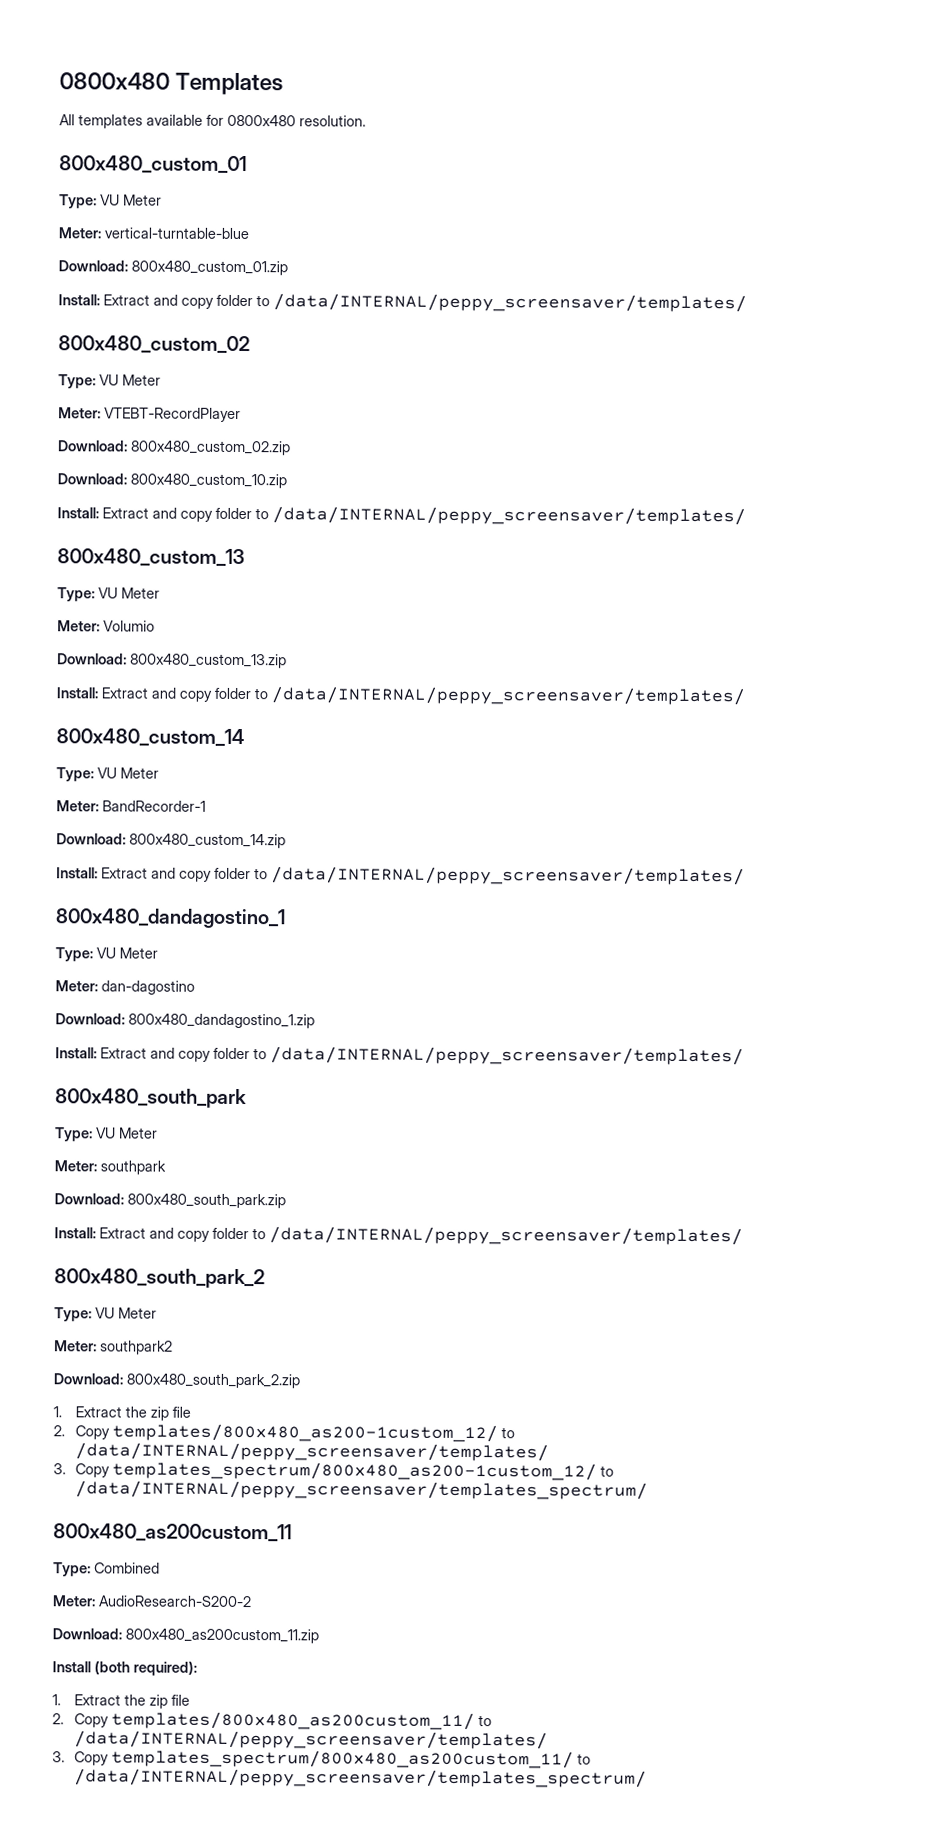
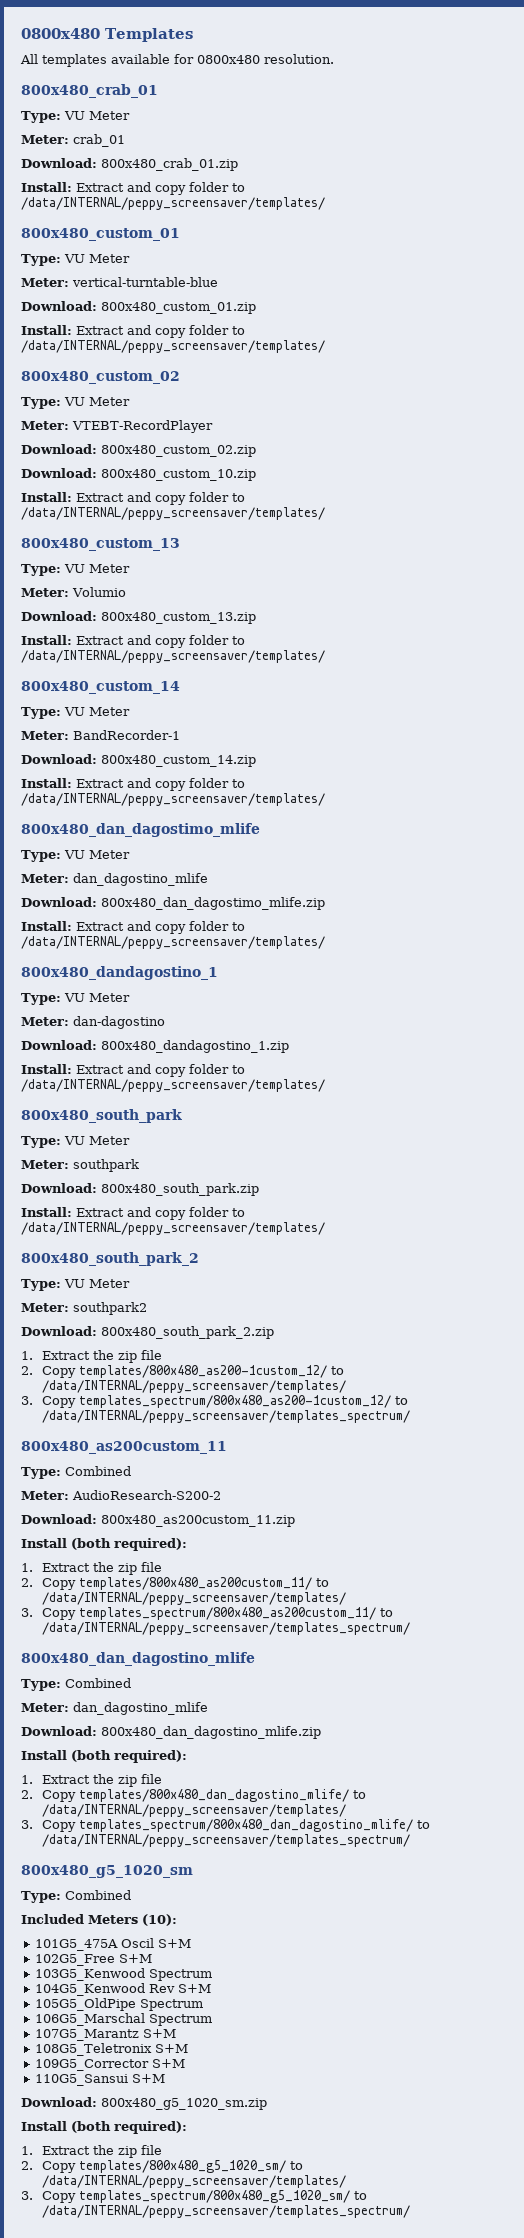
(366, 121) none -> [21,84,158,98] [21,111,130,123] [21,134,125,147] [21,158,238,171] [21,182,245,195] [21,197,325,210] // 800x480_crab_01 // Type: VU Meter // Meter: crab_01 // Download: 800x480_crab_01.zip // Install: Extract and copy folder to /data/INTERNAL/peppy_screensaver/templates/
(745, 876) none -> [21,823,260,837] [21,850,130,862] [21,873,208,886] [21,897,325,910] [21,921,245,934] [21,936,325,949] // 800x480_dan_dagostimo_mlife // Type: VU Meter // Meter: dan_dagostino_mlife // Download: 800x480_dan_dagostimo_mlife.zip // Install: Extract and copy folder to /data/INTERNAL/peppy_screensaver/templates/
(647, 1778) none -> [21,1652,255,1666] [21,1678,131,1691] [21,1702,208,1715] [21,1726,321,1739] [21,1750,187,1763] [21,1774,163,1787] [21,1789,367,1802] [42,1804,347,1817] [21,1819,431,1832] [42,1834,411,1847] [21,1865,193,1878] [21,1890,131,1903] [21,1914,177,1926] [34,1938,191,1951] [34,1954,152,1966] [34,1968,212,1981] [34,1983,211,1996] [34,1998,203,2011] [34,2013,212,2026] [34,2029,176,2041] [34,2043,188,2056] [34,2059,185,2071] [34,2074,165,2086] [21,2097,267,2110] [21,2121,187,2134] [21,2145,163,2158] [21,2160,304,2173] [42,2175,347,2188] [21,2190,368,2203] [42,2205,411,2218] // 800x480_dan_dagostino_mlife // Type: Combined // Meter: dan_dagostino_mlife // Download: 800x480_dan_dagostino_mlife.zip // Install (both required): // 1. Extract the zip file // 2. Copy templates/800x480_dan_dagostino_mlife/ to /data/INTERNAL/peppy_screensaver/templates/ // 3. Copy templates_spectrum/800x480_dan_dagostino_mlife/ to /data/INTERNAL/peppy_screensaver/templates_spectrum/ // 800x480_g5_1020_sm // Type: Combined // Included Meters (10): // 101G5_475A Oscil S+M // 102G5_Free S+M // 103G5_Kenwood Spectrum // 104G5_Kenwood Rev S+M // 105G5_OldPipe Spectrum // 106G5_Marschal Spectrum // 107G5_Marantz S+M // 108G5_Teletronix S+M // 109G5_Corrector S+M // 110G5_Sansui S+M // Download: 800x480_g5_1020_sm.zip // Install (both required): // 1. Extract the zip file // 2. Copy templates/800x480_g5_1020_sm/ to /data/INTERNAL/peppy_screensaver/templates/ // 3. Copy templates_spectrum/800x480_g5_1020_sm/ to /data/INTERNAL/peppy_screensaver/templates_spectrum/

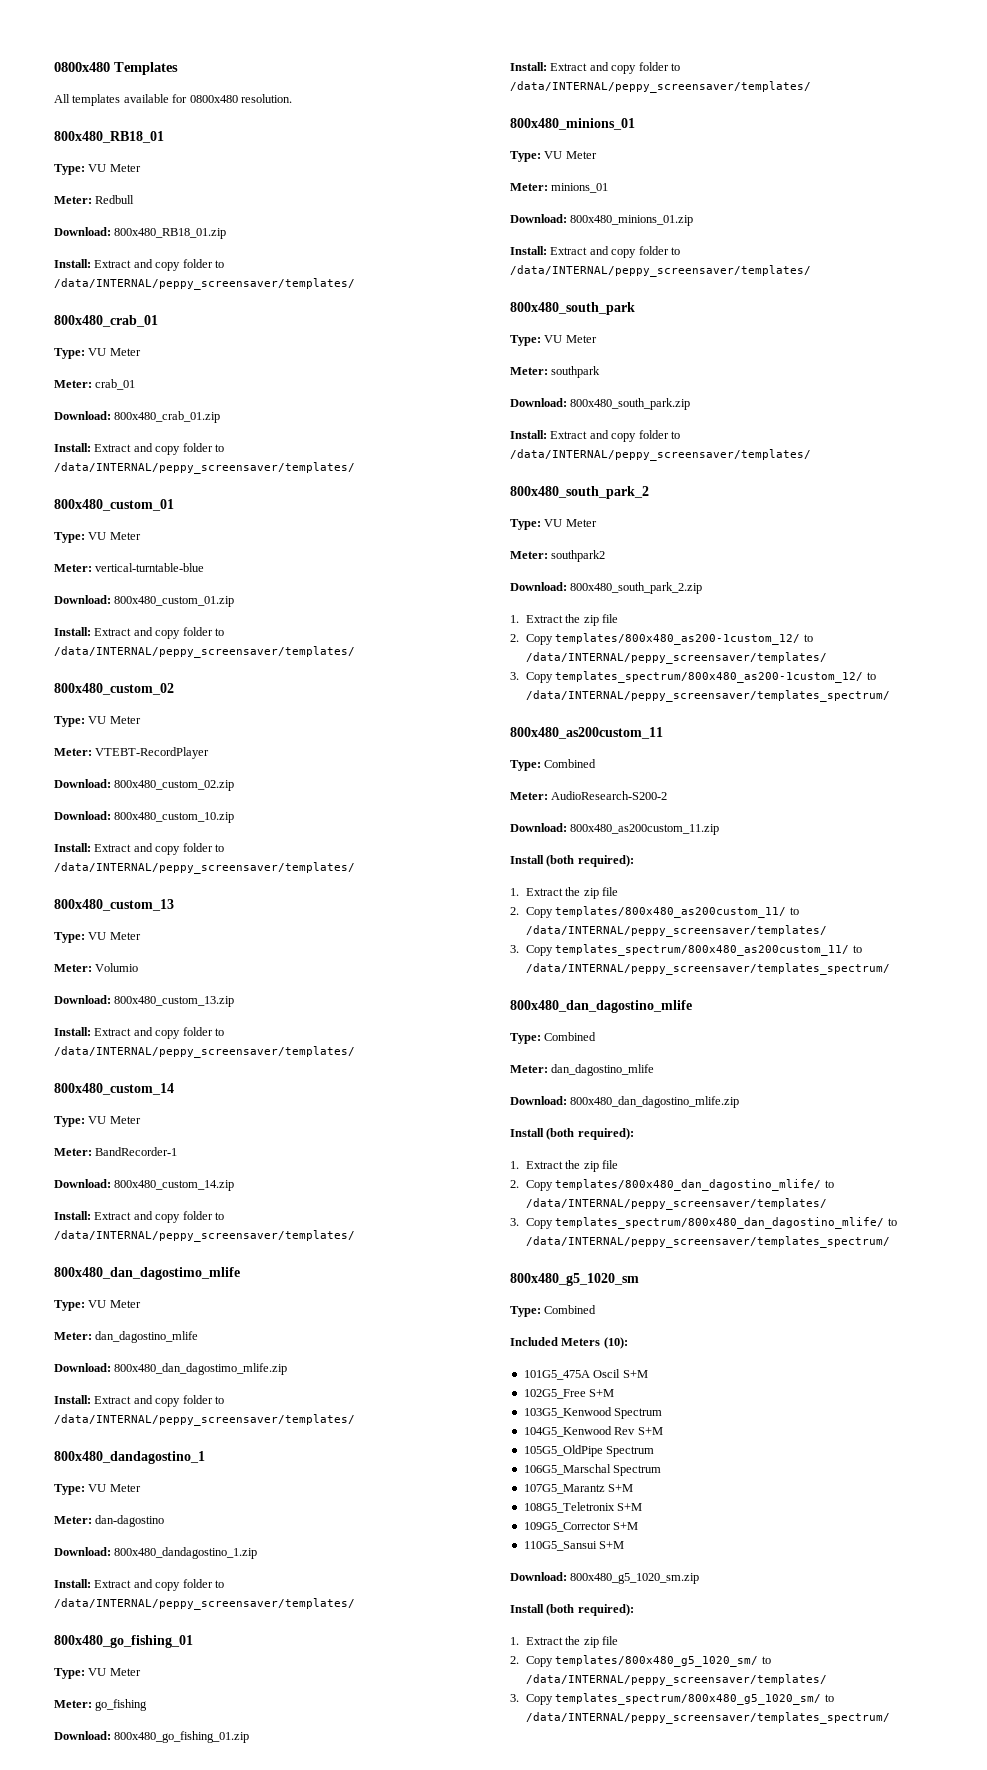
(334, 59) none -> [54,131,164,143] [54,164,141,175] [54,195,135,204] [54,227,227,239] [54,259,224,271] [54,278,355,290] // 800x480_RB18_01 // Type: VU Meter // Meter: Redbull // Download: 800x480_RB18_01.zip // Install: Extract and copy folder to /data/INTERNAL/peppy_screensaver/templates/
(325, 1085) none -> [54,1635,193,1648] [54,1668,141,1679] [54,1699,148,1711] [54,1731,250,1743] [510,62,680,74] [510,81,811,93] [510,118,635,130] [510,151,597,162] [510,183,609,193] [510,214,694,226] [510,246,680,258] [510,265,811,277] // 800x480_go_fishing_01 // Type: VU Meter // Meter: go_fishing // Download: 800x480_go_fishing_01.zip // Install: Extract and copy folder to /data/INTERNAL/peppy_screensaver/templates/ // 800x480_minions_01 // Type: VU Meter // Meter: minions_01 // Download: 800x480_minions_01.zip // Install: Extract and copy folder to /data/INTERNAL/peppy_screensaver/templates/

